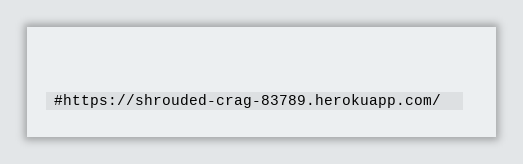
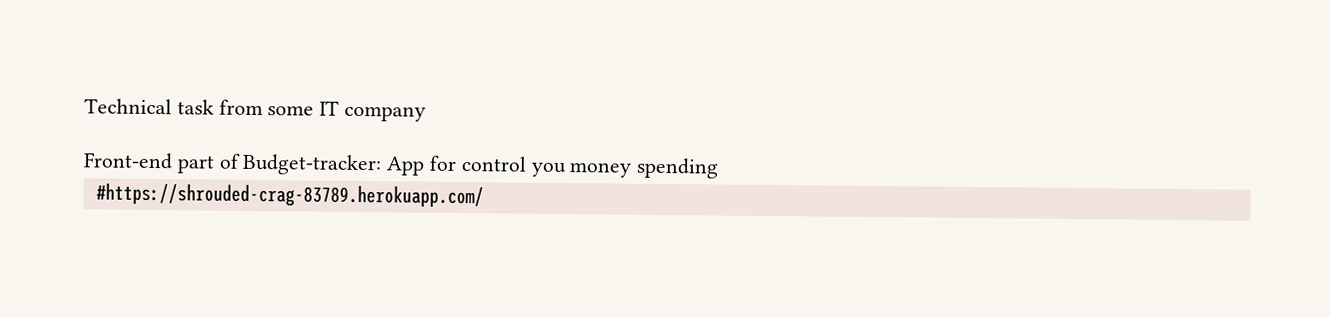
(54, 101) none -> [84,98,427,122] [83,152,720,179] Technical task from some IT company // Front-end part of Budget-tracker: App for control you money spending //

